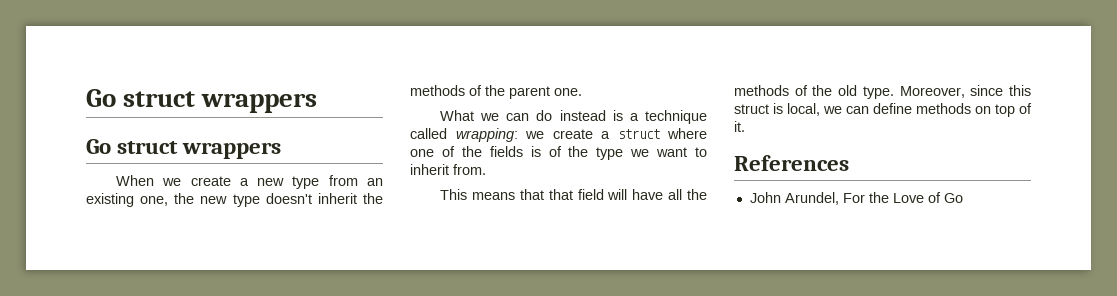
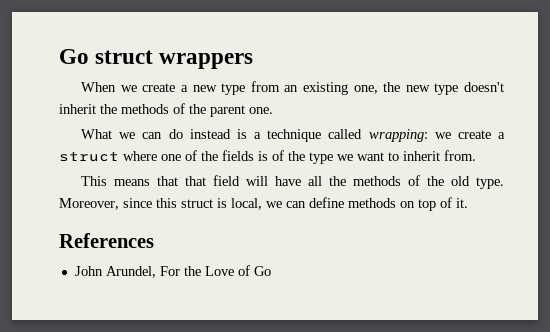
[86,89,318,113] [86,139,282,159] Go struct wrappers // Go struct wrappers -> [59,49,254,69] Go struct wrappers

